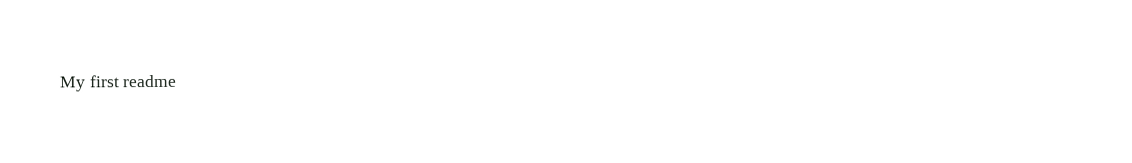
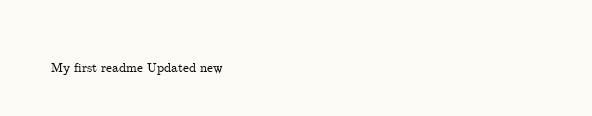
(178, 81) none -> [147,63,223,75] Updated new

